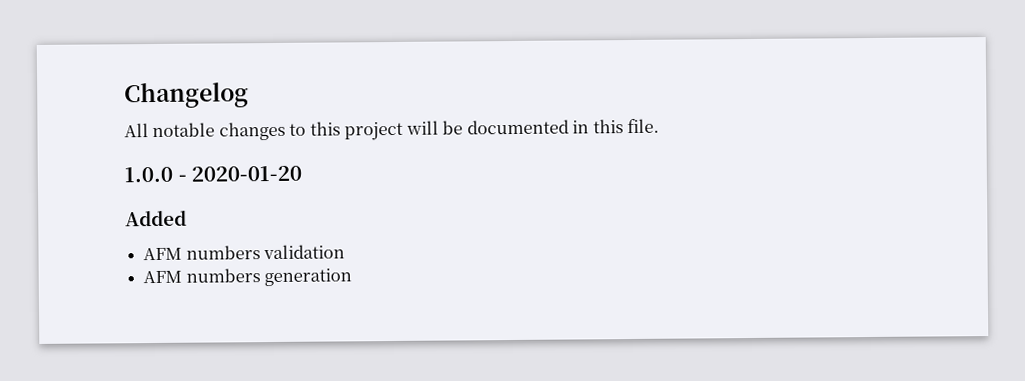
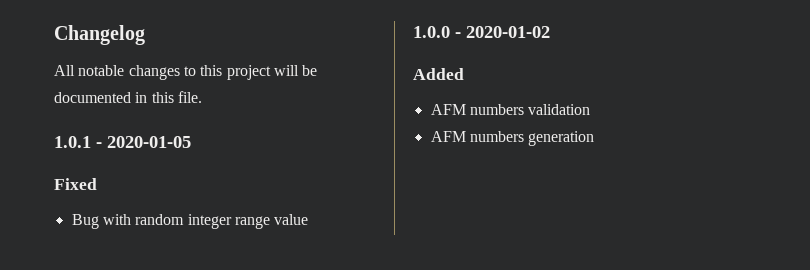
(660, 126) none -> [54,136,191,148] [54,178,97,190] [71,214,309,229] // 1.0.1 - 2020-01-05 // Fixed // Bug with random integer range value
[191,165,303,182] 2020-01-20 -> [466,26,550,38] 2020-01-02

